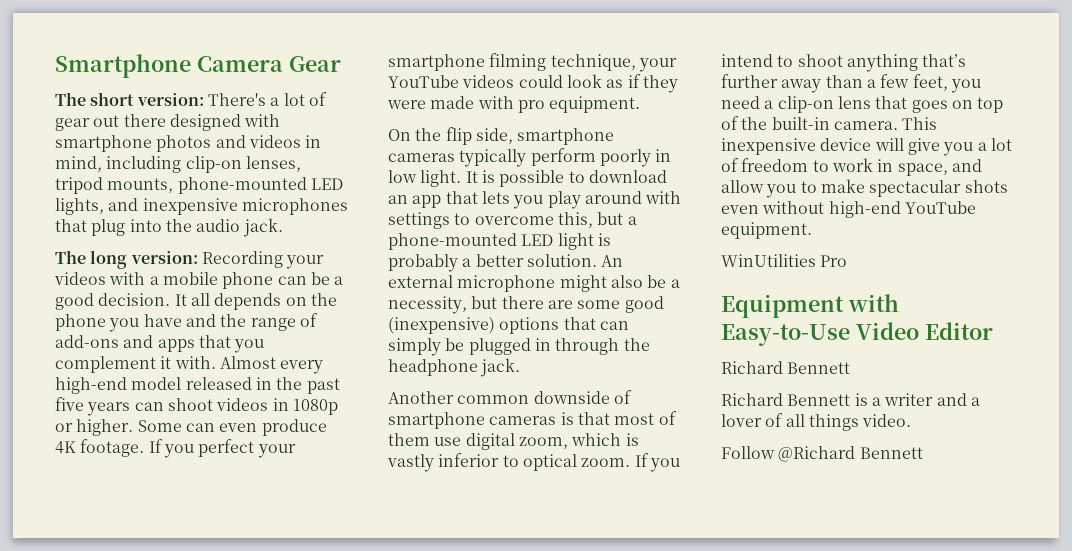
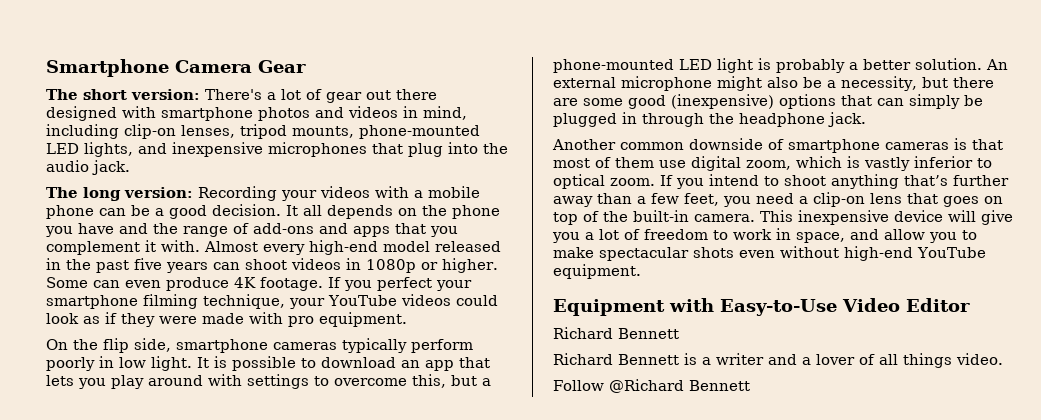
[721,254,848,267] // WinUtilities Pro -> (641, 271) none

